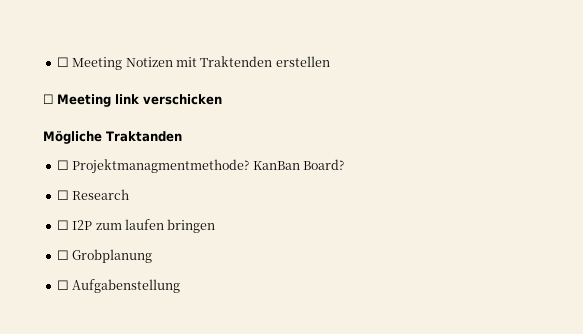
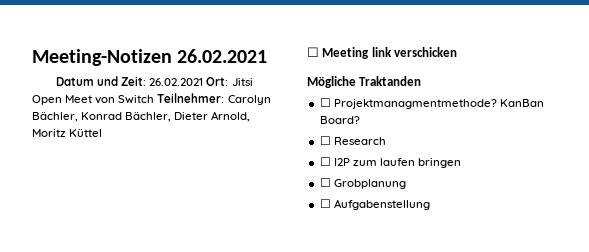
[56,56,330,70] ☐ Meeting Notizen mit Traktenden erstellen -> [32,49,268,66] [56,76,253,86] [32,93,271,105] [32,111,251,122] [32,129,103,137] Meeting-Notizen 26.02.2021 // Datum und Zeit: 26.02.2021 Ort: Jitsi Open Meet von Switch Teilnehmer: Carolyn Bächler, Konrad Bächler, Dieter Arnold, Moritz Küttel

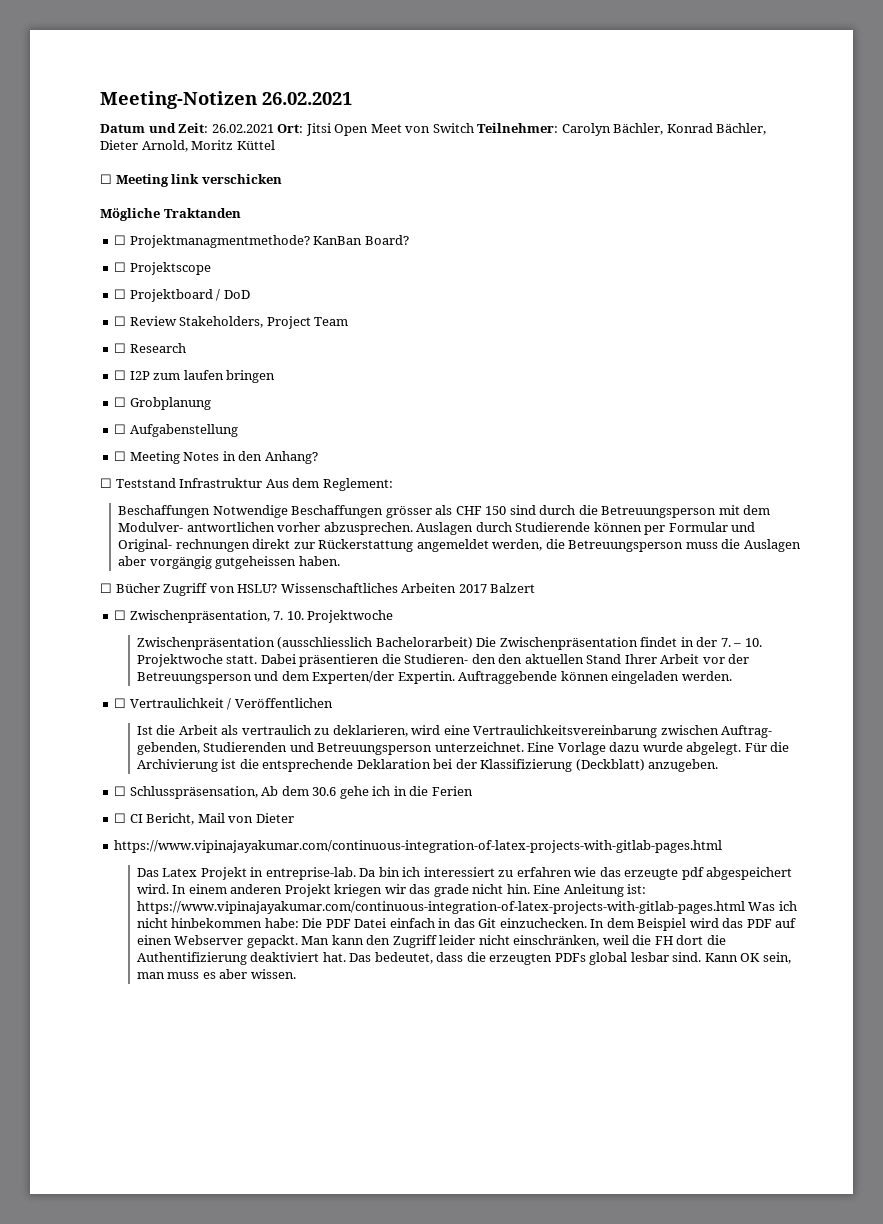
(360, 120) none -> [114,262,211,275] [114,289,250,302] [114,316,349,329] // ☐ Projektscope // ☐ Projektboard / DoD // ☐ Review Stakeholders, Project Team
(430, 204) none -> [114,451,318,464] [100,478,393,491] [118,505,771,518] [118,522,756,535] [118,539,801,552] [118,556,340,569] [100,583,536,596] [114,610,394,623] [136,637,762,650] [136,654,750,667] [136,671,732,684] [114,698,333,710] [136,725,773,738] [136,742,790,755] [136,759,719,772] [114,786,473,799] [114,813,294,825] [114,840,723,853] [136,867,793,880] [136,884,647,897] [136,901,797,914] [136,918,797,931] [136,935,726,948] [136,952,791,965] [136,969,296,979] // ☐ Meeting Notes in den Anhang? // ☐ Teststand Infrastruktur Aus dem Reglement: // Beschaffungen Notwendige Beschaffungen grösser als CHF 150 sind durch die Betreuungsperson mit dem Modulver- antwortlichen vorher abzusprechen. Auslagen durch Studierende können per Formular und Original- rechnungen direkt zur Rückerstattung angemeldet werden, die Betreuungsperson muss die Auslagen aber vorgängig gutgeheissen haben. // ☐ Bücher Zugriff von HSLU? Wissenschaftliches Arbeiten 2017 Balzert // ☐ Zwischenpräsentation, 7. 10. Projektwoche // Zwischenpräsentation (ausschliesslich Bachelorarbeit) Die Zwischenpräsentation findet in der 7. – 10. Projektwoche statt. Dabei präsentieren die Studieren- den den aktuellen Stand Ihrer Arbeit vor der Betreuungsperson und dem Experten/der Expertin. Auftraggebende können eingeladen werden. // ☐ Vertraulichkeit / Veröffentlichen // Ist die Arbeit als vertraulich zu deklarieren, wird eine Vertraulichkeitsvereinbarung zwischen Auftrag- gebenden, Studierenden und Betreuungsperson unterzeichnet. Eine Vorlage dazu wurde abgelegt. Für die Archivierung ist die entsprechende Deklaration bei der Klassifizierung (Deckblatt) anzugeben. // ☐ Schlusspräsensation, Ab dem 30.6 gehe ich in die Ferien // ☐ CI Bericht, Mail von Dieter // https://www.vipinajayakumar.com/continuous-integration-of-latex-projects-with-gitlab-pages.html // Das Latex Projekt in entreprise-lab. Da bin ich interessiert zu erfahren wie das erzeugte pdf abgespeichert wird. In einem anderen Projekt kriegen wir das grade nicht hin. Eine Anleitung ist: https://www.vipinajayakumar.com/continuous-integration-of-latex-projects-with-gitlab-pages.html Was ich nicht hinbekommen habe: Die PDF Datei einfach in das Git einzuchecken. In dem Beispiel wird das PDF auf einen Webserver gepackt. Man kann den Zugriff leider nicht einschränken, weil die FH dort die Authentifizierung deaktiviert hat. Das bedeutet, dass die erzeugten PDFs global lesbar sind. Kann OK sein, man muss es aber wissen.

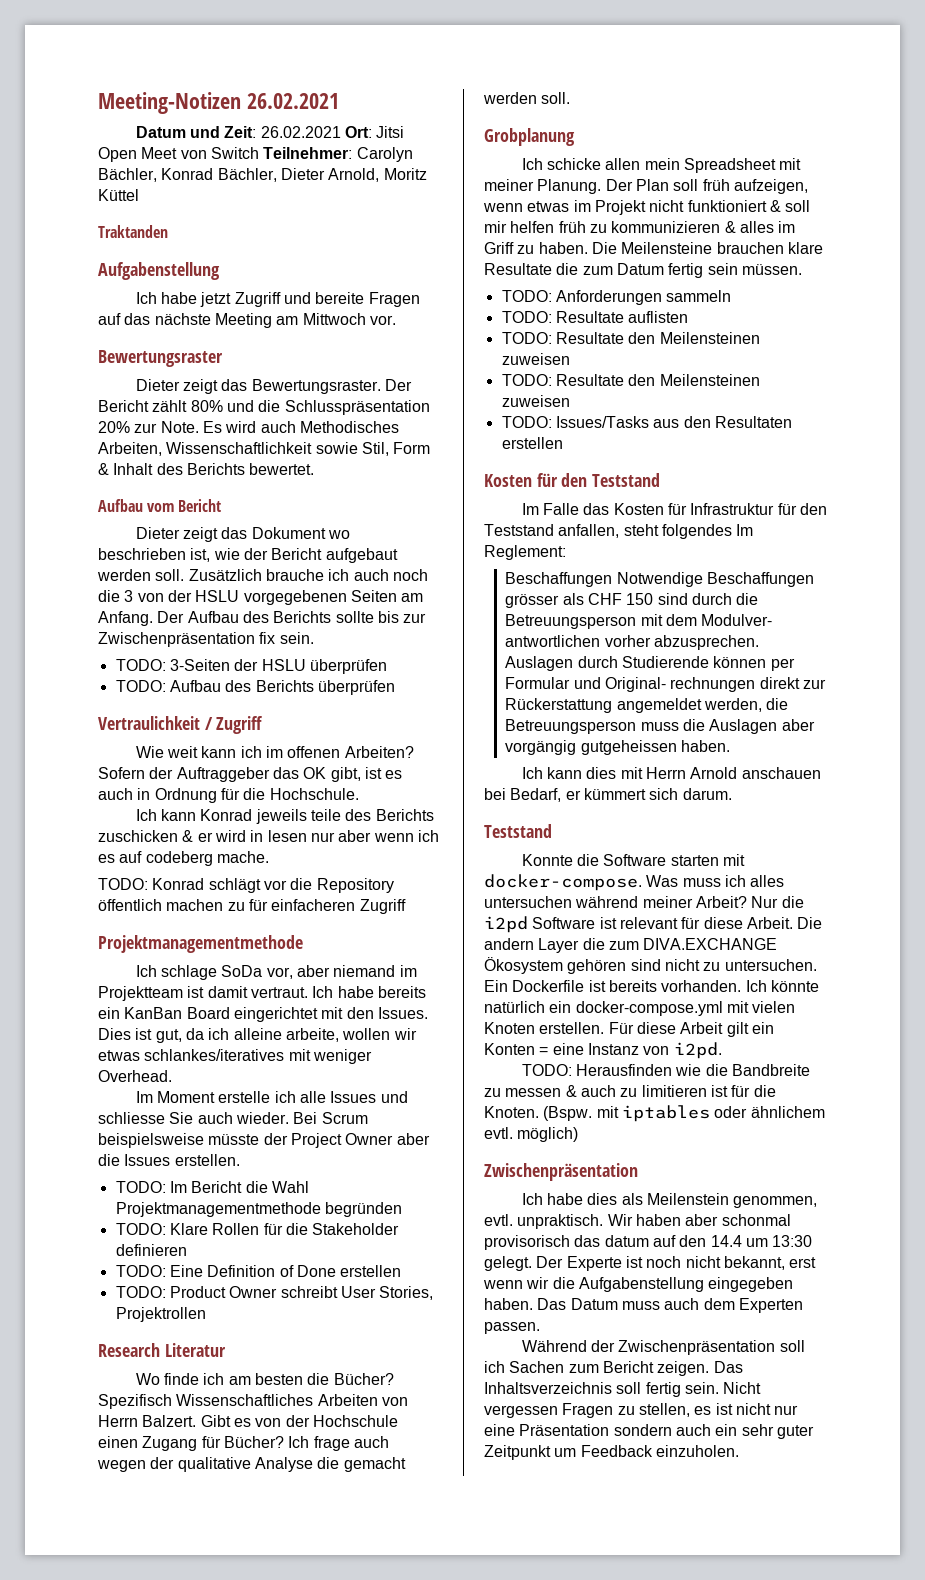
[100,174,282,187] [100,208,241,221] [114,235,409,248] [114,262,211,275] [114,289,250,302] [114,316,349,329] [114,343,186,353] [114,370,276,383] [114,397,211,410] [114,424,238,437] [114,451,318,464] [100,478,320,488] ☐ Meeting link verschicken // Mögliche Traktanden // ☐ Projektmanagmentmethode? KanBan Board? // ☐ Projektscope // ☐ Projektboard / DoD // ☐ Review Stakeholders, Project Team // ☐ Research // ☐ I2P zum laufen bringen // ☐ Grobplanung // ☐ Aufgabenstellung // ☐ Meeting Notes in den Anhang? // ☐ Teststand Infrastruktur Aus dem -> [98,225,168,238] [98,262,220,280] [135,292,420,307] [98,313,396,328] [98,350,223,367] [135,379,412,394] [98,400,430,415] [98,421,399,433] [98,442,431,456] [98,463,315,475] [98,499,222,512] [135,527,350,542] [98,548,398,563] [97,569,428,581] [98,590,424,605] [98,611,427,626] [98,632,314,647] [115,659,387,674] [115,680,395,695] [98,716,264,734] [135,746,414,758] [98,767,403,782] [98,788,359,803] [135,809,434,824] [98,830,439,842] [98,851,269,866] [98,878,394,893] [98,899,406,914] [98,935,303,953] [135,965,417,980] [98,986,426,1001] [98,1007,428,1022] [98,1028,417,1043] [98,1049,372,1064] [98,1070,172,1082] [135,1091,408,1103] [98,1112,368,1124] [98,1133,430,1148] [98,1154,240,1166] [115,1181,309,1193] [115,1202,402,1217] [115,1223,400,1235] [115,1244,187,1256] [115,1265,402,1277] [115,1286,434,1300] [115,1307,206,1322] [98,1343,226,1357] [135,1373,394,1385] [98,1394,408,1409] [98,1415,398,1427] [98,1436,389,1451] [97,1457,406,1472] [483,92,571,104] [484,128,575,146] [521,158,802,173] [484,179,808,194] [483,200,811,215] [484,221,796,233] [484,242,823,254] [484,263,802,278] [501,290,732,305] [501,311,689,323] [501,332,760,344] [501,353,570,365] [501,374,760,386] [501,395,570,407] [501,416,792,428] [501,437,563,449] [484,473,661,487] [521,503,827,515] [484,524,754,539] Traktanden // Aufgabenstellung // Ich habe jetzt Zugriff und bereite Fragen auf das nächste Meeting am Mittwoch vor. // Bewertungsraster // Dieter zeigt das Bewertungsraster. Der Bericht zählt 80% und die Schlusspräsentation 20% zur Note. Es wird auch Methodisches Arbeiten, Wissenschaftlichkeit sowie Stil, Form & Inhalt des Berichts bewertet. // Aufbau vom Bericht // Dieter zeigt das Dokument wo beschrieben ist, wie der Bericht aufgebaut werden soll. Zusätzlich brauche ich auch noch die 3 von der HSLU vorgegebenen Seiten am Anfang. Der Aufbau des Berichts sollte bis zur Zwischenpräsentation fix sein. // TODO: 3-Seiten der HSLU überprüfen // TODO: Aufbau des Berichts überprüfen // Vertraulichkeit / Zugriff // Wie weit kann ich im offenen Arbeiten? Sofern der Auftraggeber das OK gibt, ist es auch in Ordnung für die Hochschule. // Ich kann Konrad jeweils teile des Berichts zuschicken & er wird in lesen nur aber wenn ich es auf codeberg mache. // TODO: Konrad schlägt vor die Repository öffentlich machen zu für einfacheren Zugriff // Projektmanagementmethode // Ich schlage SoDa vor, aber niemand im Projektteam ist damit vertraut. Ich habe bereits ein KanBan Board eingerichtet mit den Issues. Dies ist gut, da ich alleine arbeite, wollen wir etwas schlankes/iteratives mit weniger Overhead. // Im Moment erstelle ich alle Issues und schliesse Sie auch wieder. Bei Scrum beispielsweise müsste der Project Owner aber die Issues erstellen. // TODO: Im Bericht die Wahl Projektmanagementmethode begründen // TODO: Klare Rollen für die Stakeholder definieren // TODO: Eine Definition of Done erstellen // TODO: Product Owner schreibt User Stories, Projektrollen // Research Literatur // Wo finde ich am besten die Bücher? Spezifisch Wissenschaftliches Arbeiten von Herrn Balzert. Gibt es von der Hochschule einen Zugang für Bücher? Ich frage auch wegen der qualitative Analyse die gemacht werden soll. // Grobplanung // Ich schicke allen mein Spreadsheet mit meiner Planung. Der Plan soll früh aufzeigen, wenn etwas im Projekt nicht funktioniert & soll mir helfen früh zu kommunizieren & alles im Griff zu haben. Die Meilensteine brauchen klare Resultate die zum Datum fertig sein müssen. // TODO: Anforderungen sammeln // TODO: Resultate auflisten // TODO: Resultate den Meilensteinen zuweisen // TODO: Resultate den Meilensteinen zuweisen // TODO: Issues/Tasks aus den Resultaten erstellen // Kosten für den Teststand // Im Falle das Kosten für Infrastruktur für den Teststand anfallen, steht folgendes Im
[100,583,536,596] [114,610,394,623] [136,637,762,650] [136,654,750,667] [136,671,732,684] [114,698,333,710] [136,725,773,738] [136,742,790,755] [136,759,719,772] [114,786,473,799] [114,813,294,825] [114,840,723,853] [136,867,793,880] [136,884,647,897] [136,901,797,914] [136,918,797,931] [136,935,726,948] [136,952,791,965] [136,969,296,979] ☐ Bücher Zugriff von HSLU? Wissenschaftliches Arbeiten 2017 Balzert // ☐ Zwischenpräsentation, 7. 10. Projektwoche // Zwischenpräsentation (ausschliesslich Bachelorarbeit) Die Zwischenpräsentation findet in der 7. – 10. Projektwoche statt. Dabei präsentieren die Studieren- den den aktuellen Stand Ihrer Arbeit vor der Betreuungsperson und dem Experten/der Expertin. Auftraggebende können eingeladen werden. // ☐ Vertraulichkeit / Veröffentlichen // Ist die Arbeit als vertraulich zu deklarieren, wird eine Vertraulichkeitsvereinbarung zwischen Auftrag- gebenden, Studierenden und Betreuungsperson unterzeichnet. Eine Vorlage dazu wurde abgelegt. Für die Archivierung ist die entsprechende Deklaration bei der Klassifizierung (Deckblatt) anzugeben. // ☐ Schlusspräsensation, Ab dem 30.6 gehe ich in die Ferien // ☐ CI Bericht, Mail von Dieter // https://www.vipinajayakumar.com/continuous-integration-of-latex-projects-with-gitlab-pages.html // Das Latex Projekt in entreprise-lab. Da bin ich interessiert zu erfahren wie das erzeugte pdf abgespeichert wird. In einem anderen Projekt kriegen wir das grade nicht hin. Eine Anleitung ist: https://www.vipinajayakumar.com/continuous-integration-of-latex-projects-with-gitlab-pages.html Was ich nicht hinbekommen habe: Die PDF Datei einfach in das Git einzuchecken. In dem Beispiel wird das PDF auf einen Webserver gepackt. Man kann den Zugriff leider nicht einschränken, weil die FH dort die Authentifizierung deaktiviert hat. Das bedeutet, dass die erzeugten PDFs global lesbar sind. Kann OK sein, man muss es aber wissen. -> [521,767,821,779] [484,788,732,802] [484,824,552,838] [521,854,745,866] [484,874,785,891] [484,896,804,908] [484,916,823,933] [484,938,778,953] [484,957,817,974] [484,980,819,992] [484,1001,796,1016] [484,1022,774,1037] [484,1042,722,1059] [521,1064,810,1076] [484,1085,776,1097] [484,1105,825,1122] [484,1127,579,1142] [484,1163,638,1181] [521,1193,818,1208] [484,1214,791,1229] [484,1235,813,1250] [484,1256,817,1271] [483,1277,794,1292] [484,1298,803,1313] [484,1322,540,1334] [521,1340,805,1355] [484,1361,743,1376] [484,1382,762,1397] [484,1403,799,1418] [484,1424,814,1439] [484,1445,739,1460] Ich kann dies mit Herrn Arnold anschauen bei Bedarf, er kümmert sich darum. // Teststand // Konnte die Software starten mit docker-compose. Was muss ich alles untersuchen während meiner Arbeit? Nur die i2pd Software ist relevant für diese Arbeit. Die andern Layer die zum DIVA.EXCHANGE Ökosystem gehören sind nicht zu untersuchen. Ein Dockerfile ist bereits vorhanden. Ich könnte natürlich ein docker-compose.yml mit vielen Knoten erstellen. Für diese Arbeit gilt ein Konten = eine Instanz von i2pd. // TODO: Herausfinden wie die Bandbreite zu messen & auch zu limitieren ist für die Knoten. (Bspw. mit iptables oder ähnlichem evtl. möglich) // Zwischenpräsentation // Ich habe dies als Meilenstein genommen, evtl. unpraktisch. Wir haben aber schonmal provisorisch das datum auf den 14.4 um 13:30 gelegt. Der Experte ist noch nicht bekannt, erst wenn wir die Aufgabenstellung eingegeben haben. Das Datum muss auch dem Experten passen. // Während der Zwischenpräsentation soll ich Sachen zum Bericht zeigen. Das Inhaltsverzeichnis soll fertig sein. Nicht vergessen Fragen zu stellen, es ist nicht nur eine Präsentation sondern auch ein sehr guter Zeitpunkt um Feedback einzuholen.

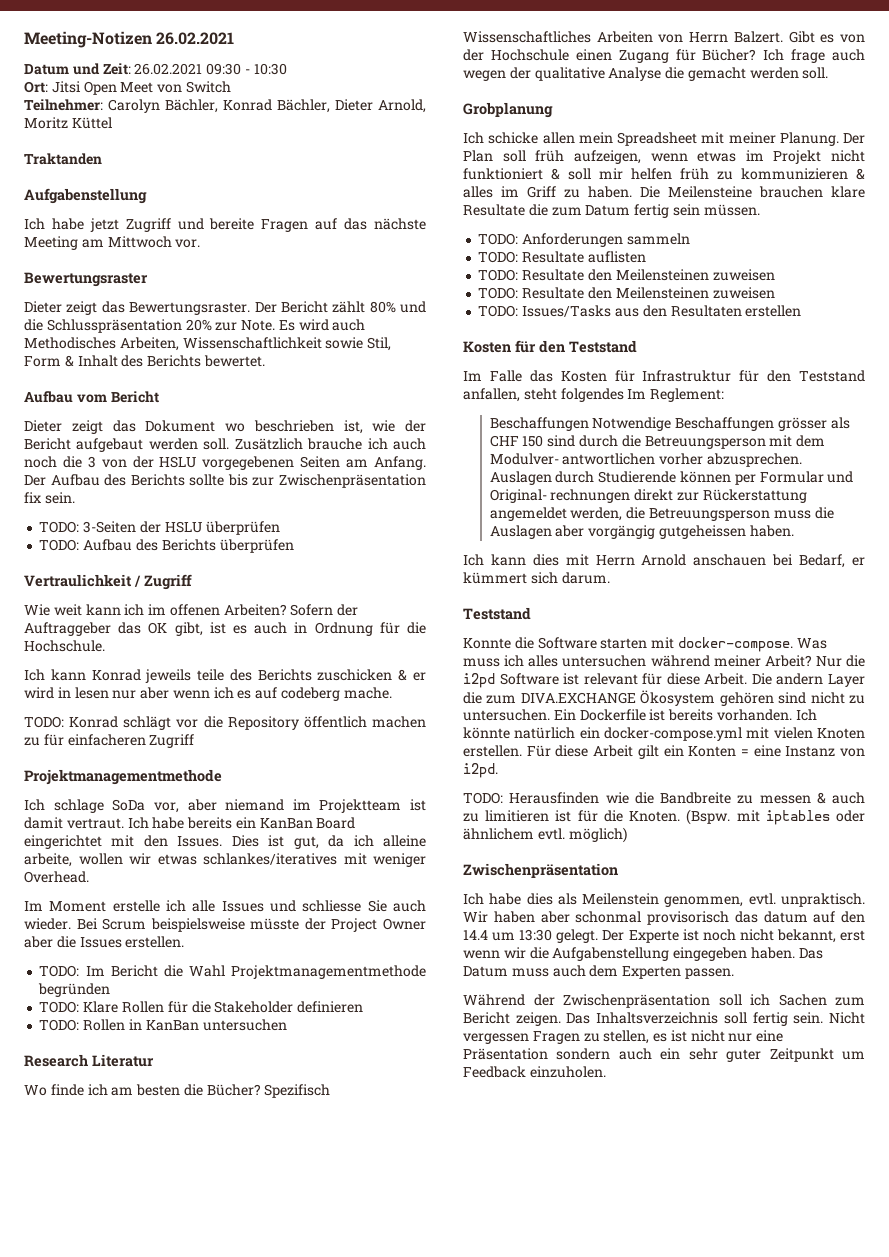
(341, 132) none -> [206,63,287,75] 09:30 - 10:30 //
(259, 153) none -> (231, 87) //
[169,1265,402,1277] [115,1286,434,1300] [115,1307,206,1322] Eine Definition of Done erstellen // TODO: Product Owner schreibt User Stories, Projektrollen -> [83,1019,287,1031] Rollen in KanBan untersuchen

